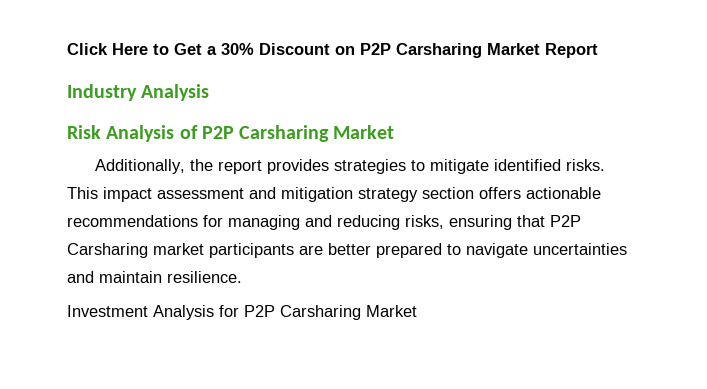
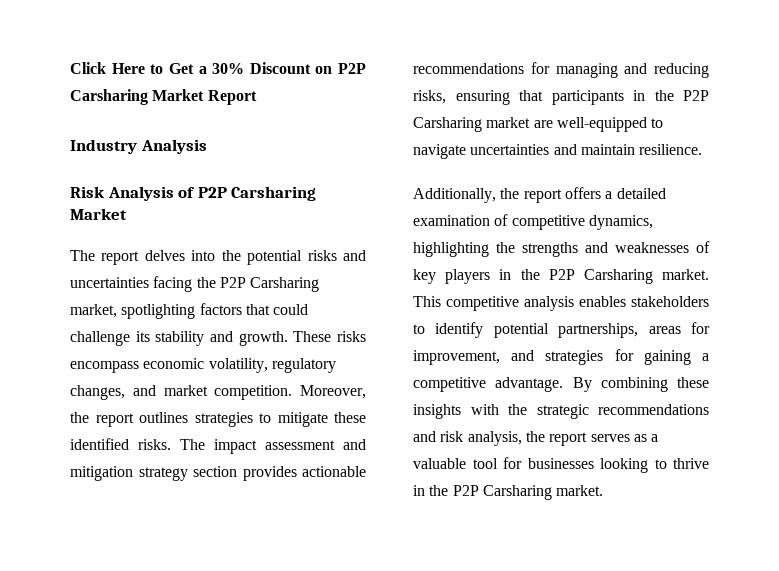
[95,159,330,174] Additionally, the report provides -> [70,250,366,265] [70,276,320,292] [70,303,309,319] [70,331,366,346] [70,358,336,373] [70,385,366,400] [70,412,188,427] The report delves into the potential risks and uncertainties facing the P2P Carsharing market, spotlighting factors that could challenge its stability and growth. These risks encompass economic volatility, regulatory changes, and market competition. Moreover, the report outlines
(490, 166) none -> [334,412,366,423] these
[67,187,98,199] This -> [180,439,205,450] The
[479,187,521,199] offers -> [242,466,297,481] provides
[550,215,581,227] [67,243,442,258] P2P Carsharing market participants are better prepared -> [551,90,709,105] [413,117,647,132] participants in the P2P Carsharing market are well-equipped
[67,305,417,320] Investment Analysis for P2P Carsharing Market -> [413,187,666,203] [413,214,653,230] [413,241,710,257] [413,269,709,284] [413,296,709,311] [413,322,710,338] [413,349,709,365] [413,377,709,392] [413,404,709,419] [413,431,659,446] [413,457,709,473] [413,485,604,500] Additionally, the report offers a detailed examination of competitive dynamics, highlighting the strengths and weaknesses of key players in the P2P Carsharing market. This competitive analysis enables stakeholders to identify potential partnerships, areas for improvement, and strategies for gaining a competitive advantage. By combining these insights with the strategic recommendations and risk analysis, the report serves as a valuable tool for businesses looking to thrive in the P2P Carsharing market.

